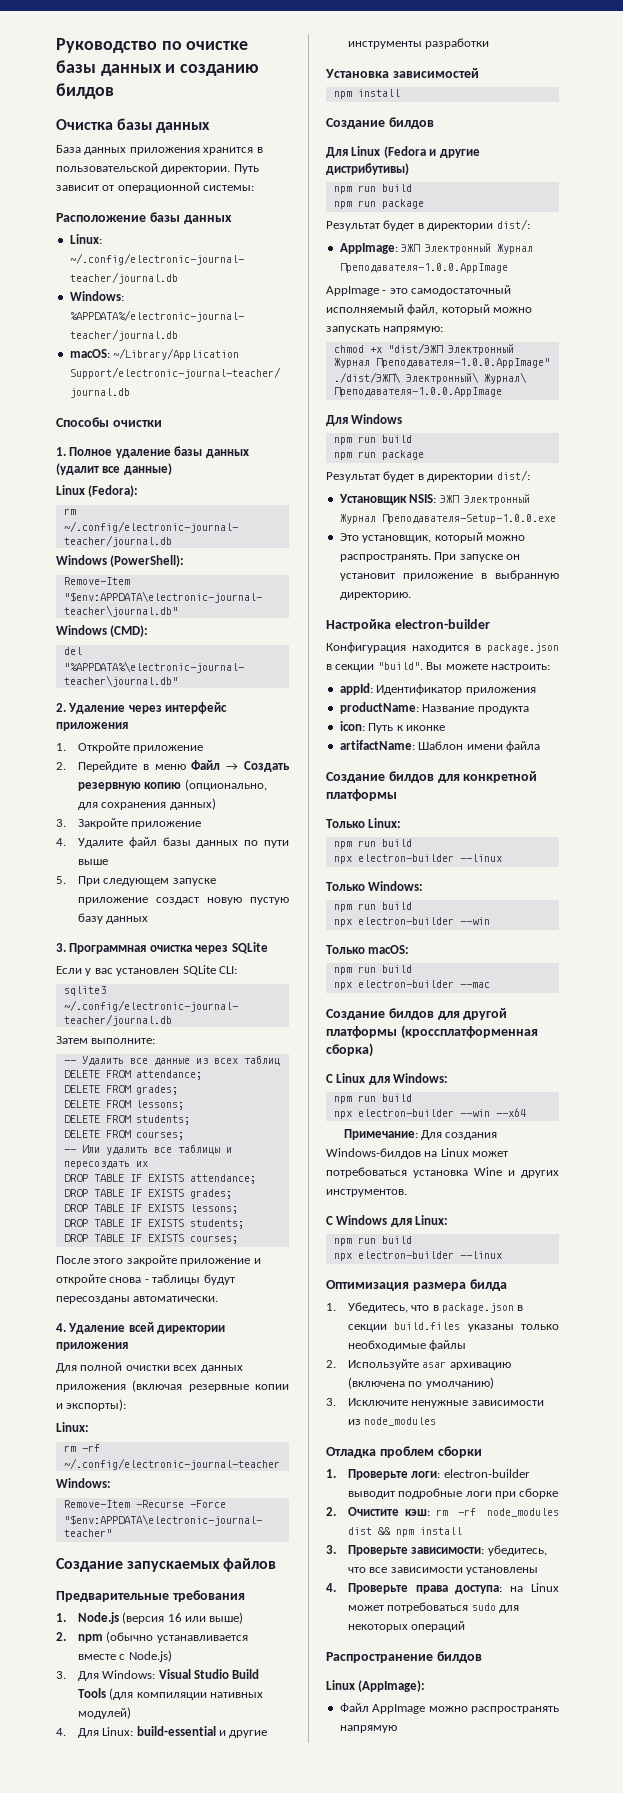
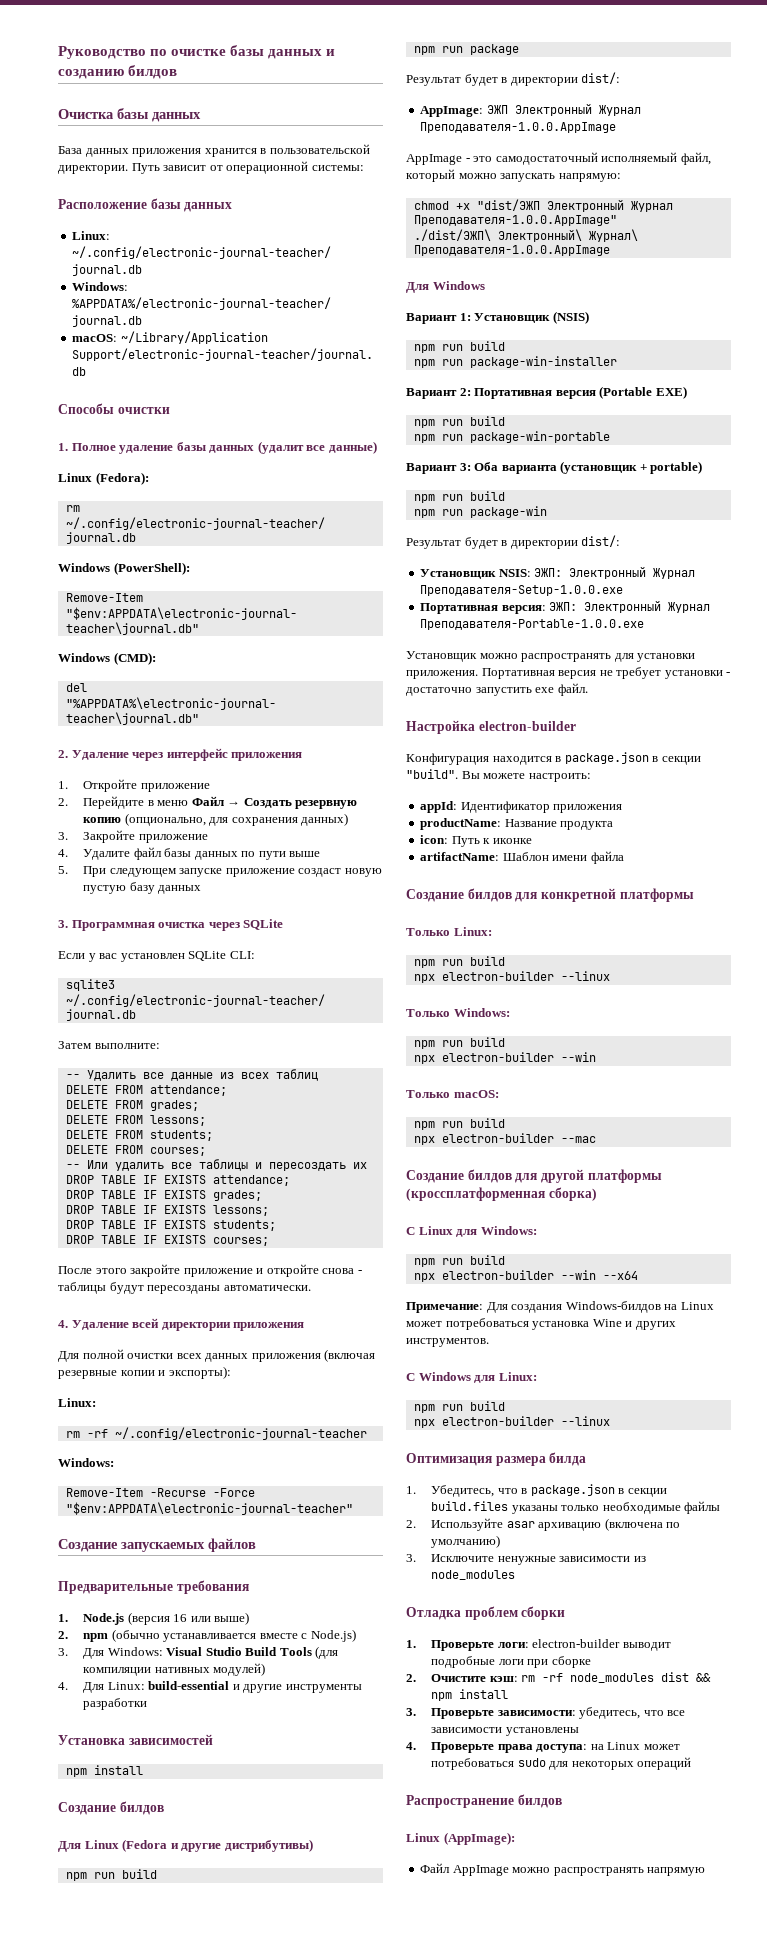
[333,435,412,445] [333,450,424,460] // npm run build // npm run package -> [406,311,589,324] [413,341,505,353] [413,356,617,368] [406,386,687,399] [413,416,505,428] [413,431,610,443] [406,461,703,474] [413,491,505,503] [413,506,547,518] // Вариант 1: Установщик (NSIS) // npm run build // npm run package-win-installer // Вариант 2: Портативная версия (Portable EXE) // npm run build // npm run package-win-portable // Вариант 3: Оба варианта (установщик + portable) // npm run build // npm run package-win
[439,495,459,503] ЭЖП -> [534,568,563,577] ЭЖП:
[339,532,525,543] [339,552,520,562] [339,570,559,581] [339,592,411,600] Это установщик, который можно распространять. При запуске он установит приложение в выбранную директорию. -> [420,600,711,614] [420,619,645,630] [406,651,696,662] [406,667,731,679] [406,683,588,696] Портативная версия: ЭЖП: Электронный Журнал Преподавателя-Portable-1.0.0.exe // Установщик можно распространять для установки приложения. Портативная версия не требует установки - достаточно запустить exe файл.

